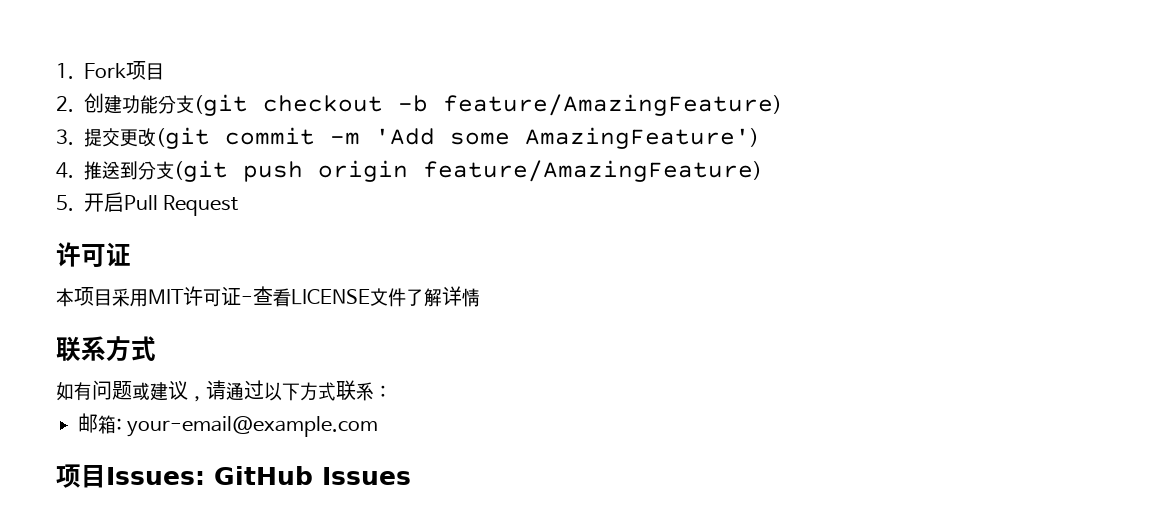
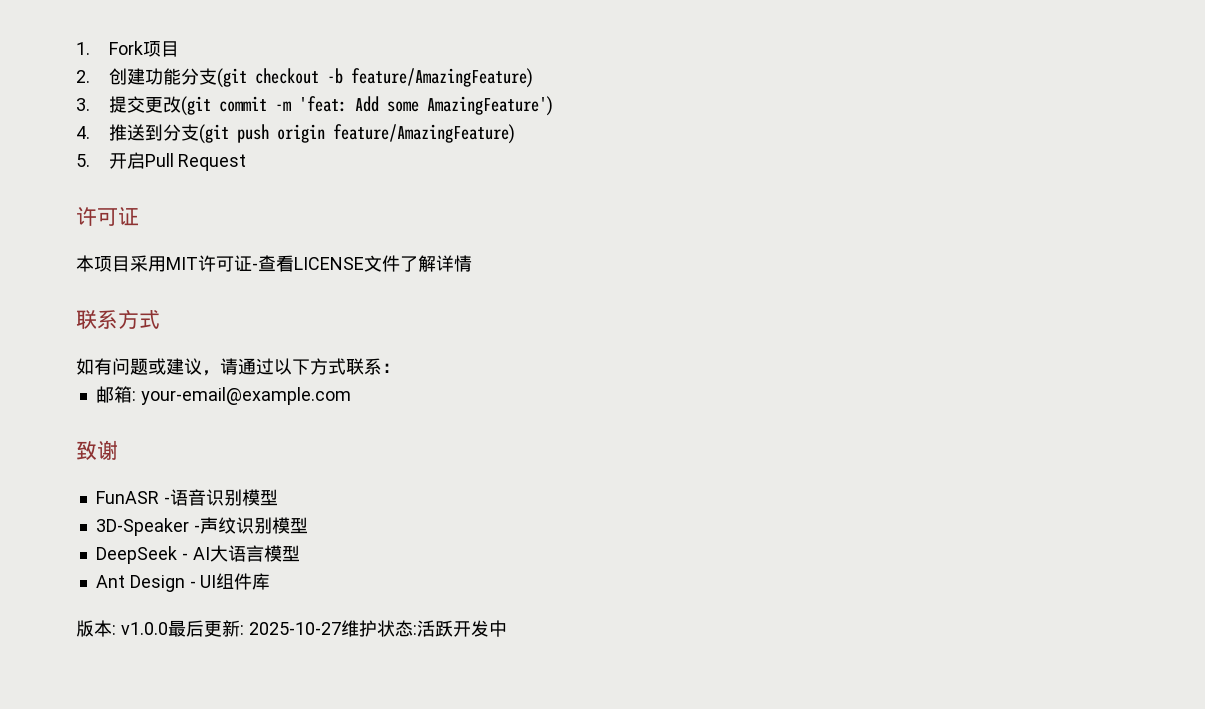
[375,128,435,145] 'Add -> [298,96,379,112] 'feat: Add
[56,464,411,488] 项目Issues: GitHub Issues -> [76,440,118,460] [95,489,278,506] [95,517,308,536] [95,545,300,564] [95,573,271,592] [76,620,507,637] 致谢 // FunASR -语音识别模型 // 3D-Speaker -声纹识别模型 // DeepSeek - AI大语言模型 // Ant Design - UI组件库 // 版本: v1.0.0最后更新: 2025-10-27维护状态:活跃开发中

